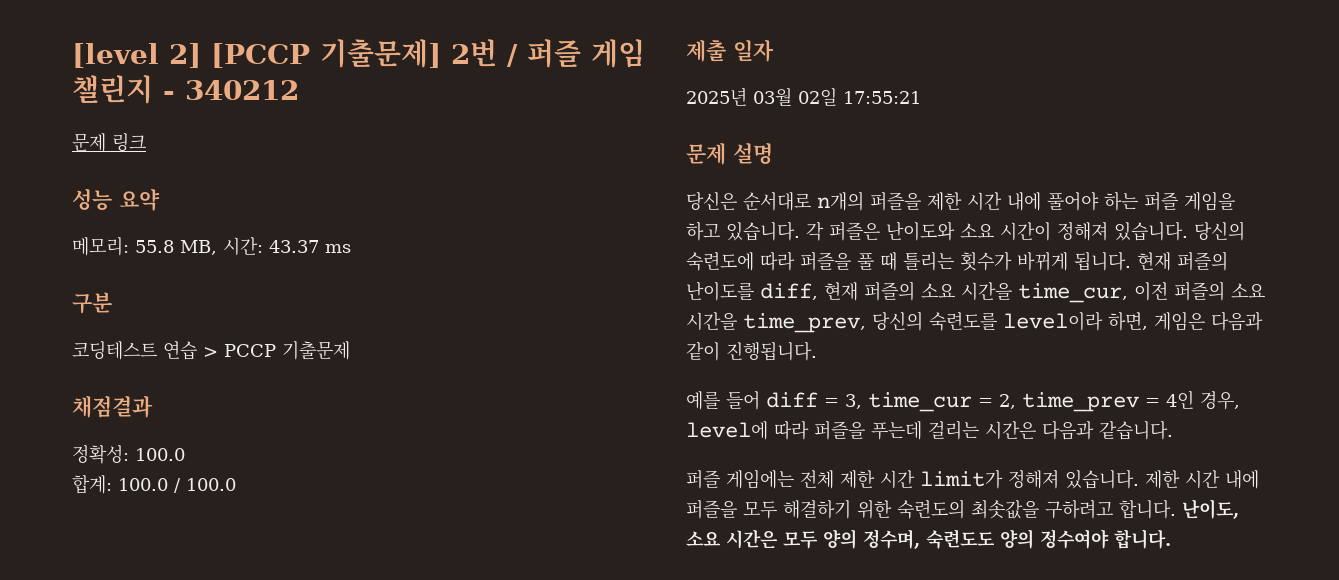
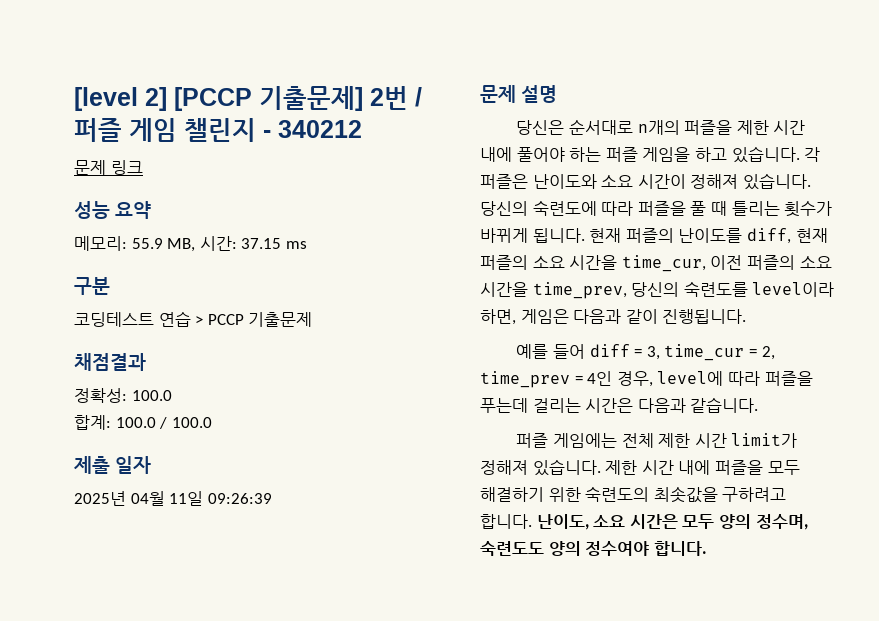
[135,240,174,253] 55.8 -> [131,238,163,249] 55.9
[269,240,319,253] 43.37 -> [241,238,282,249] 37.15
[753,88,921,106] 03월 02일 17:55:21 -> [130,491,272,506] 04월 11일 09:26:39

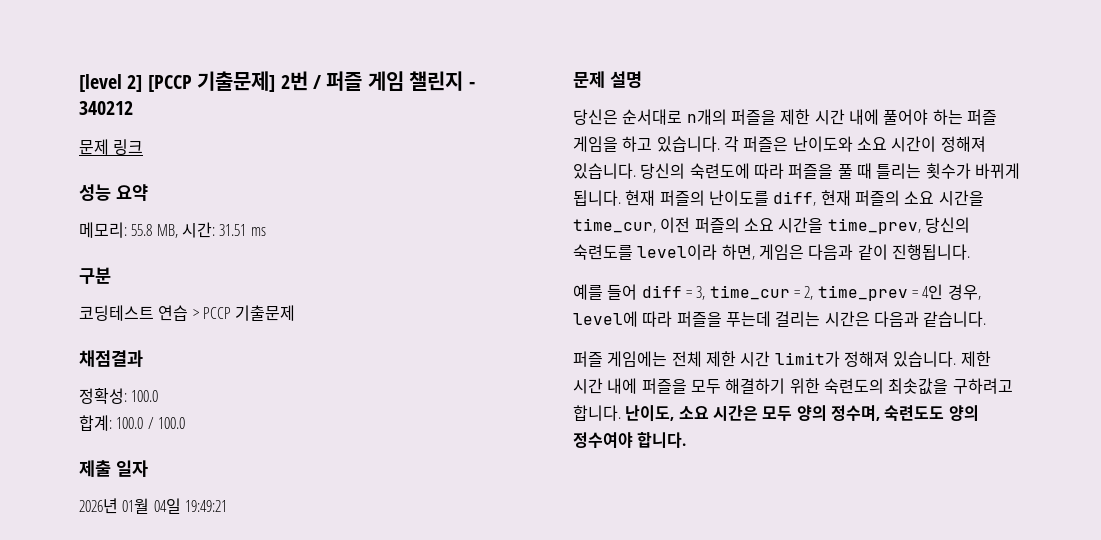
[131,238,163,249] 55.9 -> [131,224,153,236] 55.8
[241,238,282,249] 37.15 -> [219,224,247,236] 31.51
[74,491,272,506] 2025년 04월 11일 09:26:39 -> [79,498,227,514] 2026년 01월 04일 19:49:21

